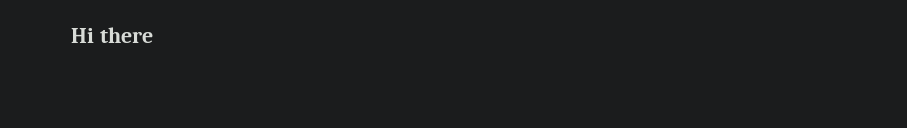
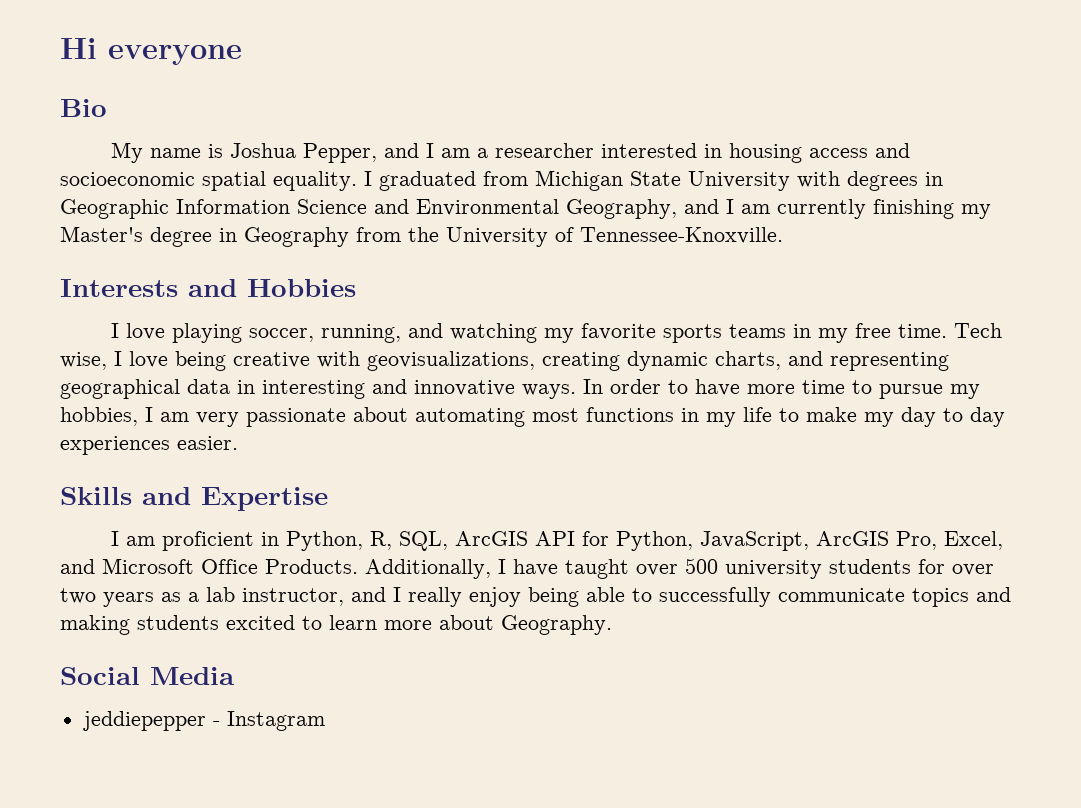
[99,27,153,43] there -> [108,45,242,65] [60,99,107,117] [111,142,911,163] [60,170,943,191] [60,199,991,219] [60,226,783,247] [60,279,356,297] [111,323,1003,343] [60,351,949,371] [60,379,980,399] [60,407,1005,427] [60,436,238,455] [60,487,328,511] [111,531,1004,551] [60,558,994,579] [60,587,1011,607] [60,615,612,635] [60,667,235,685] [82,711,325,731] everyone // Bio // My name is Joshua Pepper, and I am a researcher interested in housing access and socioeconomic spatial equality. I graduated from Michigan State University with degrees in Geographic Information Science and Environmental Geography, and I am currently finishing my Master's degree in Geography from the University of Tennessee-Knoxville. // Interests and Hobbies // I love playing soccer, running, and watching my favorite sports teams in my free time. Tech wise, I love being creative with geovisualizations, creating dynamic charts, and representing geographical data in interesting and innovative ways. In order to have more time to pursue my hobbies, I am very passionate about automating most functions in my life to make my day to day experiences easier. // Skills and Expertise // I am proficient in Python, R, SQL, ArcGIS API for Python, JavaScript, ArcGIS Pro, Excel, and Microsoft Office Products. Additionally, I have taught over 500 university students for over two years as a lab instructor, and I really enjoy being able to successfully communicate topics and making students excited to learn more about Geography. // Social Media // jeddiepepper - Instagram

